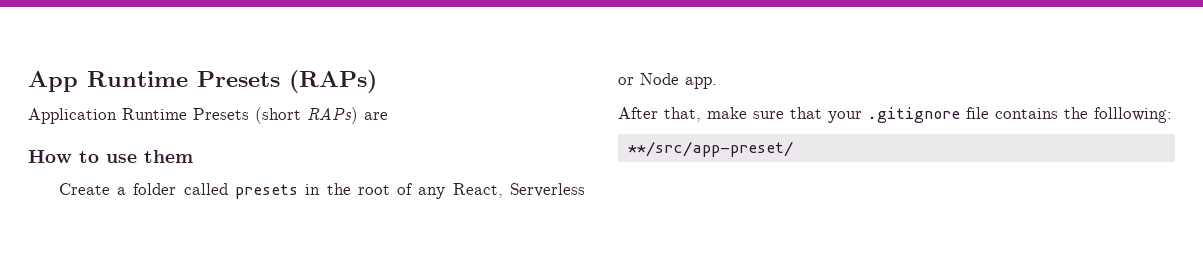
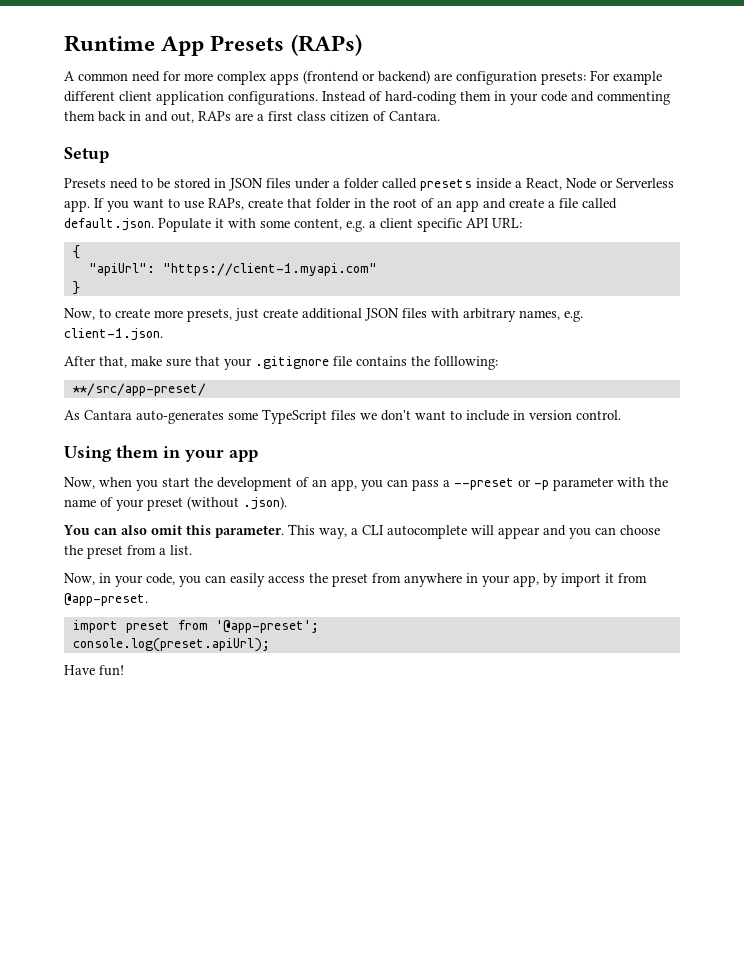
[28,71,188,92] App Runtime -> [64,35,205,56] Runtime App
[28,107,388,124] [28,150,193,163] [58,183,585,199] [618,73,717,89] Application Runtime Presets (short RAPs) are // How to use them // Create a folder called presets in the root of any React, Serverless or Node app. -> [64,70,662,85] [64,91,670,105] [64,111,440,123] [64,147,109,163] [64,178,674,191] [64,198,617,212] [64,218,522,232] [72,245,80,259] [88,263,377,276] [72,281,80,295] [64,308,583,322] [64,328,163,341] A common need for more complex apps (frontend or backend) are configuration presets: For example different client application configurations. Instead of hard-coding them in your code and commenting them back in and out, RAPs are a first class citizen of Cantara. // Setup // Presets need to be stored in JSON files under a folder called presets inside a React, Node or Serverless app. If you want to use RAPs, create that folder in the root of an app and create a file called default.json. Populate it with some content, e.g. a client specific API URL: // { // "apiUrl": "https://client-1.myapi.com" // } // Now, to create more presets, just create additional JSON files with arbitrary names, e.g. client-1.json.
(793, 149) none -> [64,409,621,424] [64,445,258,462] [64,477,668,491] [64,496,287,511] [63,524,660,539] [64,545,192,559] [64,573,647,587] [64,593,148,606] [72,620,319,633] [72,638,270,652] [64,665,124,676] // As Cantara auto-generates some TypeScript files we don't want to include in version control. // Using them in your app // Now, when you start the development of an app, you can pass a --preset or -p parameter with the name of your preset (without .json). // You can also omit this parameter. This way, a CLI autocomplete will appear and you can choose the preset from a list. // Now, in your code, you can easily access the preset from anywhere in your app, by import it from @app-preset. // import preset from '@app-preset'; // console.log(preset.apiUrl); // Have fun!

